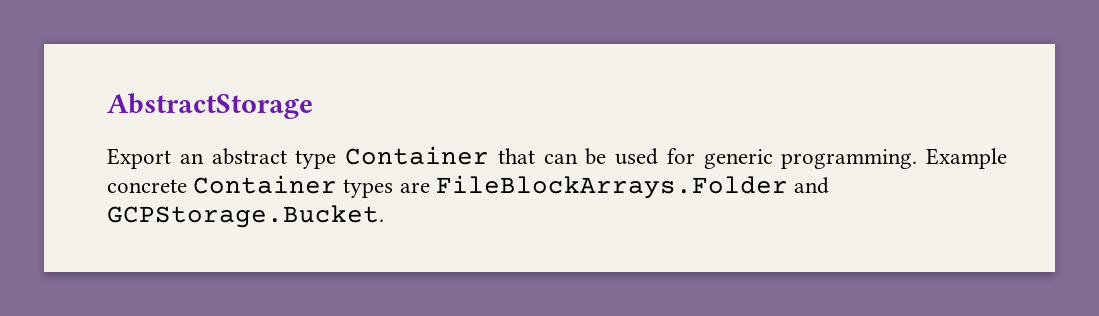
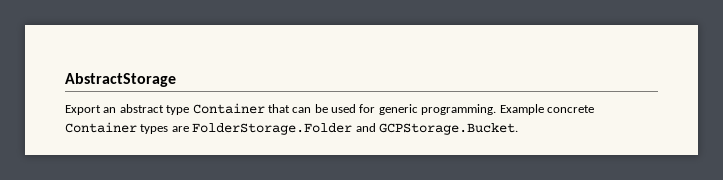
[435,175,788,199] FileBlockArrays.Folder -> [192,123,353,135] FolderStorage.Folder

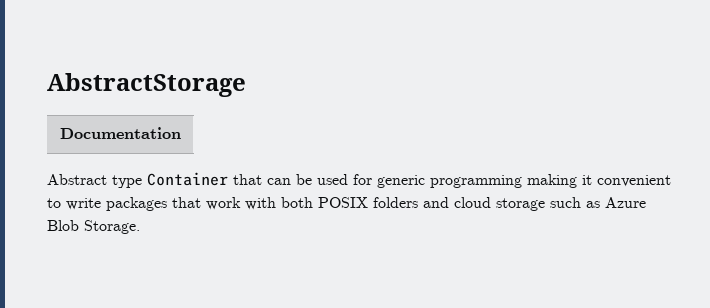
[65,104,164,115] // Export an abstract -> [60,127,181,139] [47,174,107,185] // Documentation // Abstract
[421,104,594,115] [65,122,518,135] programming. Example concrete Container types are FolderStorage.Folder and GCPStorage.Bucket. -> [430,174,671,188] [47,197,646,211] [47,220,140,234] programming making it convenient to write packages that work with both POSIX folders and cloud storage such as Azure Blob Storage.

